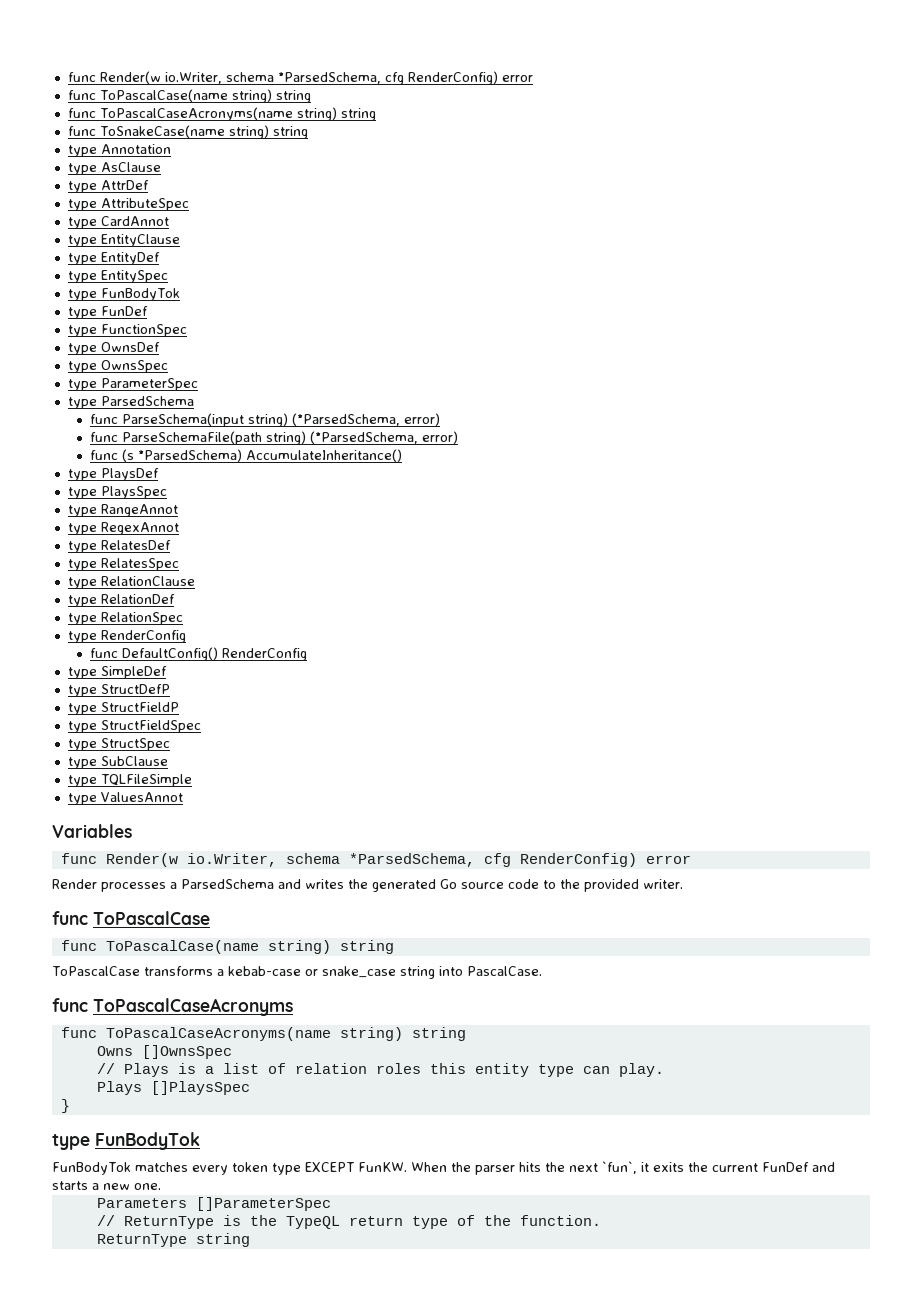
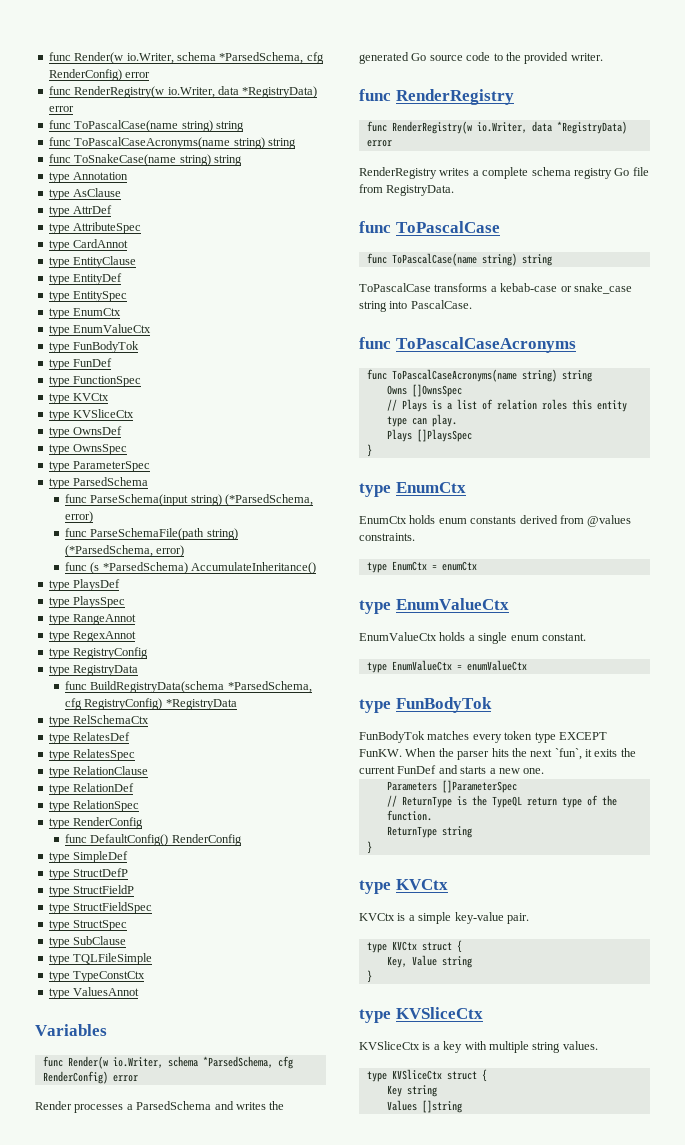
[67,71,533,85] func Render(w io.Writer, schema *ParsedSchema, cfg RenderConfig) error -> [48,52,324,64] [48,69,151,81] [48,86,318,98] [48,106,74,112] func Render(w io.Writer, schema *ParsedSchema, cfg RenderConfig) error // func RenderRegistry(w io.Writer, data *RegistryData) error
(168, 276) none -> [48,308,122,319] [48,324,152,336] // type EnumCtx // type EnumValueCtx
(187, 330) none -> [48,393,110,404] [48,409,135,421] // type KVCtx // type KVSliceCtx
(179, 528) none -> [48,647,149,659] [48,665,139,676] [64,681,312,693] [64,698,237,710] [48,715,150,727] // type RegistryConfig // type RegistryData // func BuildRegistryData(schema *ParsedSchema, cfg RegistryConfig) *RegistryData // type RelSchemaCtx
(192, 780) none -> [48,971,146,982] // type TypeConstCtx
(683, 884) none -> [359,89,514,105] [366,121,627,134] [366,140,392,147] [359,167,649,179] [359,184,455,196] // func RenderRegistry // func RenderRegistry(w io.Writer, data *RegistryData) error // RenderRegistry writes a complete schema registry Go file from RegistryData.
(70, 1106) none -> [359,482,466,497] [359,515,632,527] [359,533,415,541] [366,561,477,573] [359,598,509,614] [359,632,586,644] [366,660,527,673] // type EnumCtx // EnumCtx holds enum constants derived from @values constraints. // type EnumCtx = enumCtx // type EnumValueCtx // EnumValueCtx holds a single enum constant. // type EnumValueCtx = enumValueCtx
(250, 1240) none -> [366,841,372,854] [359,879,448,894] [359,912,529,924] [366,940,462,953] [386,955,472,968] [366,970,372,983] [359,1007,483,1023] [359,1041,598,1053] [366,1069,487,1082] [386,1085,437,1097] [386,1100,462,1113] // } // type KVCtx // KVCtx is a simple key-value pair. // type KVCtx struct { // Key, Value string // } // type KVSliceCtx // KVSliceCtx is a key with multiple string values. // type KVSliceCtx struct { // Key string // Values []string

